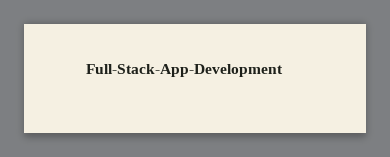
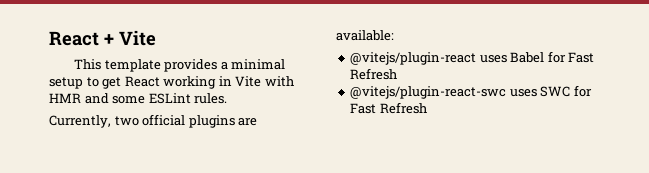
[86,64,283,77] Full-Stack-App-Development -> [49,30,156,46] [74,59,286,72] [49,76,294,89] [49,93,228,104] [49,114,258,128] [336,30,394,41] [350,51,595,65] [350,68,398,80] [350,85,592,99] [350,102,427,114] React + Vite // This template provides a minimal setup to get React working in Vite with HMR and some ESLint rules. // Currently, two official plugins are available: // @vitejs/plugin-react uses Babel for Fast Refresh // @vitejs/plugin-react-swc uses SWC for Fast Refresh

